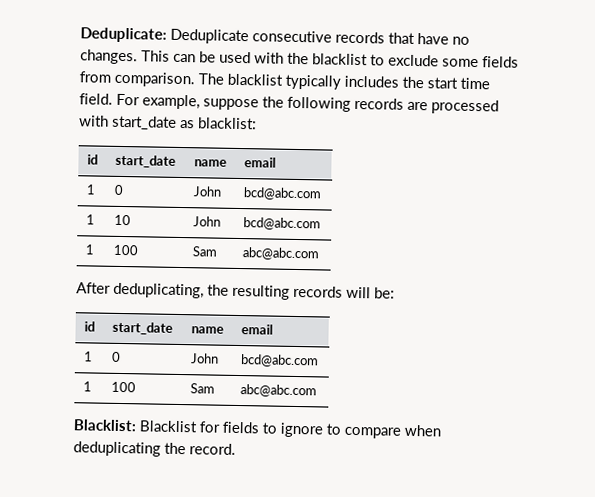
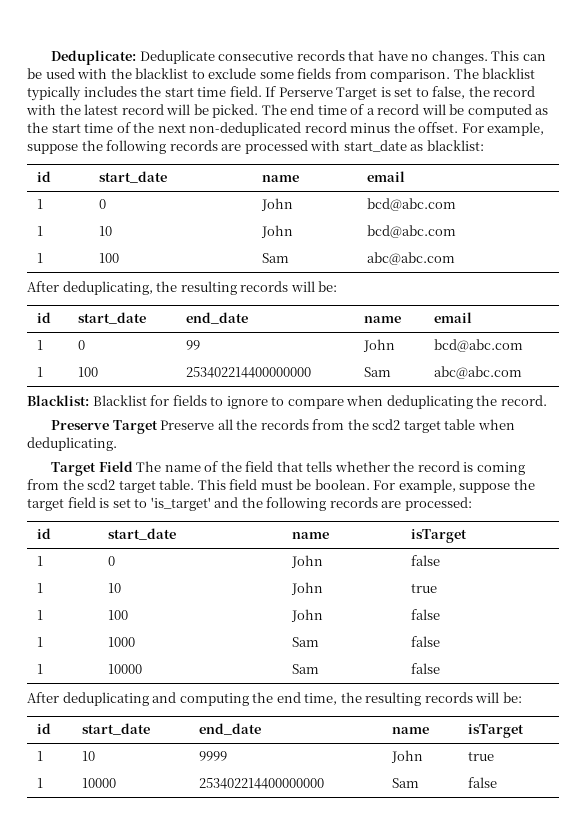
(113, 99) none -> [265,86,536,100] [26,104,549,118] [27,122,459,136] If Perserve Target is set to false, the record with the latest record will be picked. The end time of a record will be computed as the start time of the next non-deduplicated record minus the offset.
[190,326,224,334] [240,324,273,335] [83,351,93,362] [111,351,121,362] [190,353,219,364] [239,354,319,368] [82,381,92,392] [110,381,136,393] | name | email // 1 | 0 | John | bcd@abc.com // 1 | 100 -> [185,312,248,324] [363,316,401,323] [433,312,472,323] [36,340,43,350] [77,340,85,350] [185,340,200,350] [362,339,395,352] [433,339,523,352] [36,367,43,377] [77,367,98,377] [185,367,311,378] | end_date | name | email // 1 | 0 | 99 | John | bcd@abc.com // 1 | 100 | 253402214400000000
(236, 449) none -> [51,419,515,434] [27,437,117,451] [51,461,525,476] [27,479,535,493] [27,497,472,511] [36,528,51,539] [107,528,176,540] [291,532,329,539] [410,529,467,543] [36,556,43,566] [107,556,115,566] [290,555,323,568] [410,555,440,566] [36,583,43,593] [107,583,121,593] [290,582,323,595] [410,583,437,593] [36,610,43,620] [107,610,128,620] [290,609,323,622] [410,609,440,620] [36,637,43,647] [107,637,135,647] [291,637,319,647] [410,636,440,647] [36,664,43,674] [107,664,142,674] [291,664,319,674] [410,663,440,674] [27,692,522,706] [36,723,51,734] [81,723,150,735] [198,723,261,735] [391,727,429,734] [467,724,524,738] [36,751,43,761] [81,751,95,761] [198,751,227,761] [390,750,423,763] [467,751,494,761] [36,778,43,788] [81,778,116,788] [198,778,324,789] [391,778,419,788] [467,777,497,788] // Preserve Target Preserve all the records from the scd2 target table when deduplicating. // Target Field The name of the field that tells whether the record is coming from the scd2 target table. This field must be boolean. For example, suppose the target field is set to 'is_target' and the following records are processed: // id | start_date | name | isTarget // 1 | 0 | John | false // 1 | 10 | John | true // 1 | 100 | John | false // 1 | 1000 | Sam | false // 1 | 10000 | Sam | false // After deduplicating and computing the end time, the resulting records will be: // id | start_date | end_date | name | isTarget // 1 | 10 | 9999 | John | true // 1 | 10000 | 253402214400000000 | Sam | false

